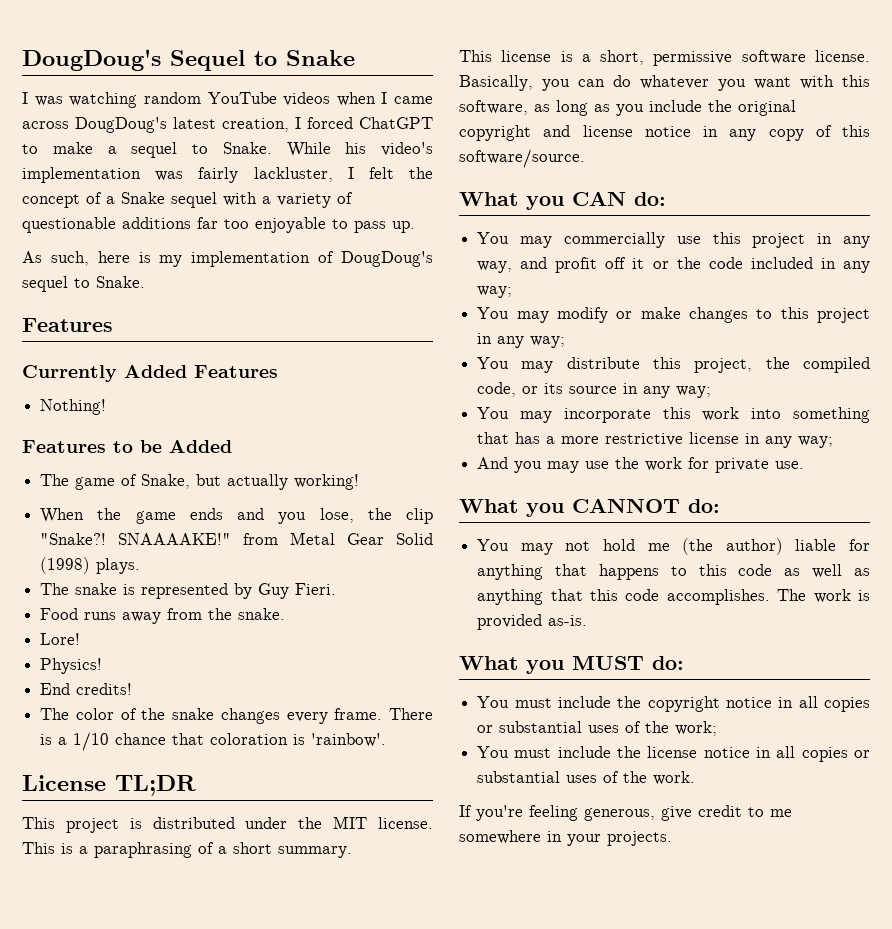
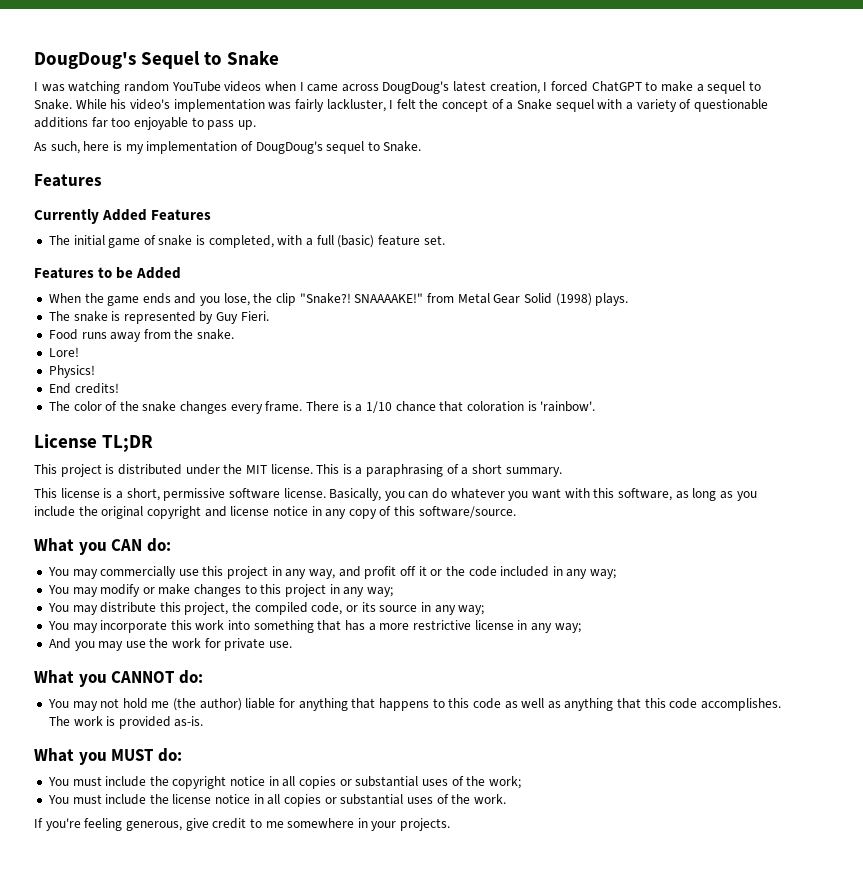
[40,399,107,415] [22,440,232,453] [40,474,360,490] Nothing! // Features to be Added // The game of Snake, but actually working! -> [48,235,445,248] [34,267,182,279] The initial game of snake is completed, with a full (basic) feature set. // Features to be Added

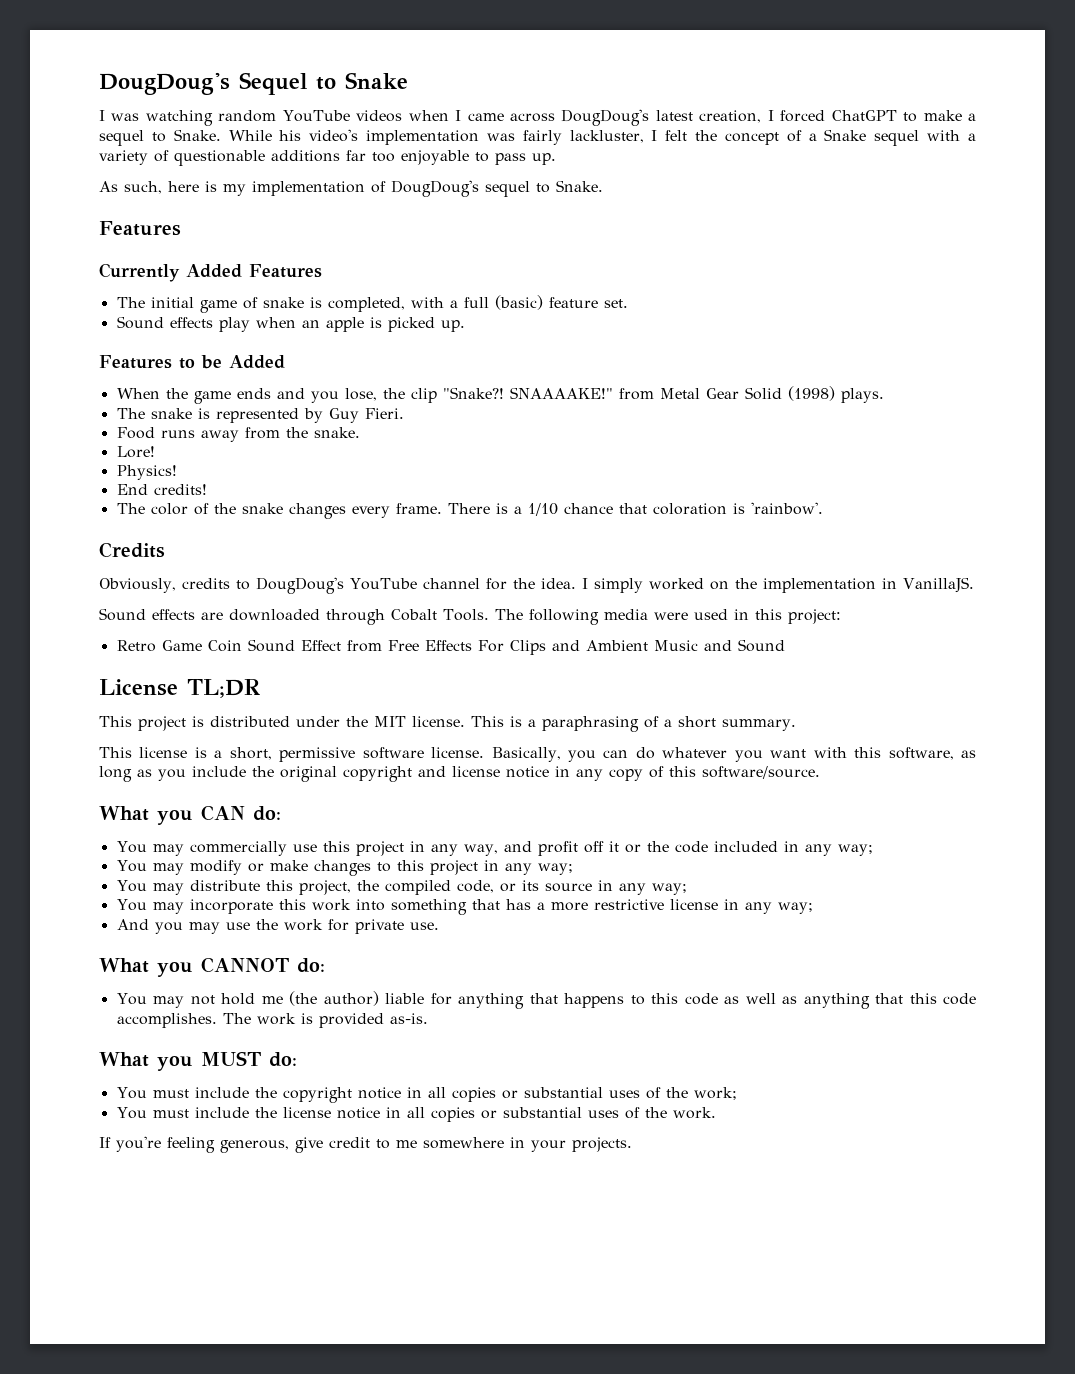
(445, 240) none -> [116,316,465,332] // Sound effects play when an apple is picked up.
(596, 406) none -> [99,542,165,558] [99,577,974,594] [99,608,841,625] [116,639,785,655] // Credits // Obviously, credits to DougDoug's YouTube channel for the idea. I simply worked on the implementation in VanillaJS. // Sound effects are downloaded through Cobalt Tools. The following media were used in this project: // Retro Game Coin Sound Effect from Free Effects For Clips and Ambient Music and Sound

